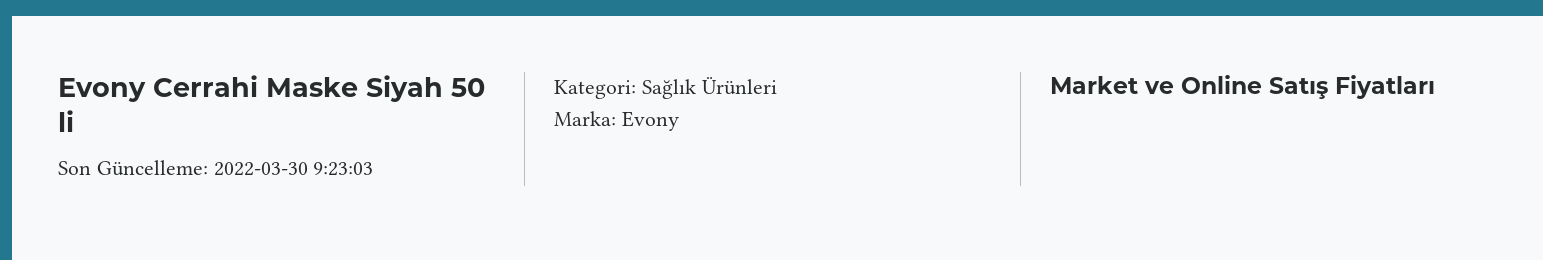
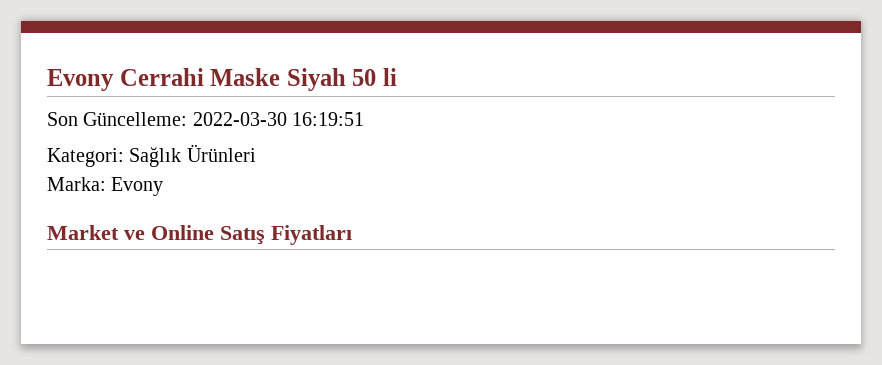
[313,162,374,176] 9:23:03 -> [292,112,365,126] 16:19:51

